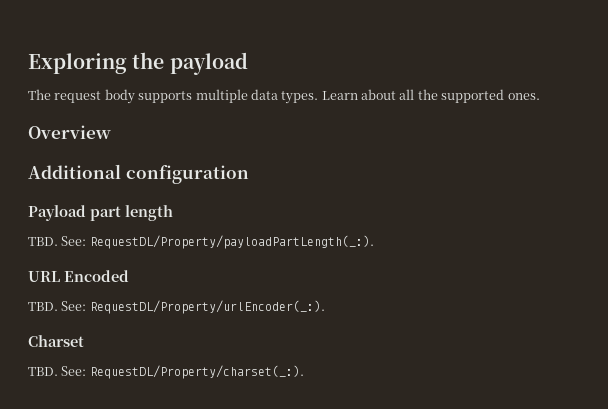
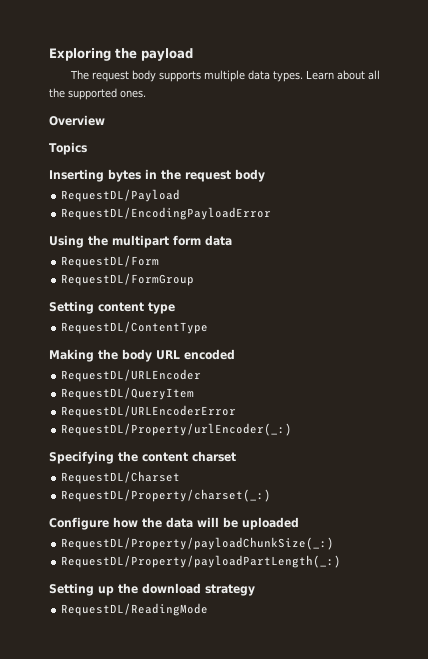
[28,164,249,184] [28,205,173,221] [28,235,374,249] [28,270,129,282] [28,300,325,314] [28,335,84,347] [28,365,304,379] Additional configuration // Payload part length // TBD. See: RequestDL/Property/payloadPartLength(_:). // URL Encoded // TBD. See: RequestDL/Property/urlEncoder(_:). // Charset // TBD. See: RequestDL/Property/charset(_:). -> [49,142,87,155] [49,169,265,182] [61,189,181,202] [61,207,272,220] [49,235,232,248] [61,255,160,268] [61,273,195,286] [49,301,175,314] [61,321,209,334] [49,349,235,362] [61,369,202,382] [61,387,195,400] [61,405,237,418] [61,423,293,436] [49,451,236,464] [61,471,181,484] [61,489,272,502] [49,517,299,530] [61,537,335,550] [61,555,342,568] [49,583,255,596] [61,603,209,616] Topics // Inserting bytes in the request body // RequestDL/Payload // RequestDL/EncodingPayloadError // Using the multipart form data // RequestDL/Form // RequestDL/FormGroup // Setting content type // RequestDL/ContentType // Making the body URL encoded // RequestDL/URLEncoder // RequestDL/QueryItem // RequestDL/URLEncoderError // RequestDL/Property/urlEncoder(_:) // Specifying the content charset // RequestDL/Charset // RequestDL/Property/charset(_:) // Configure how the data will be uploaded // RequestDL/Property/payloadChunkSize(_:) // RequestDL/Property/payloadPartLength(_:) // Setting up the download strategy // RequestDL/ReadingMode

